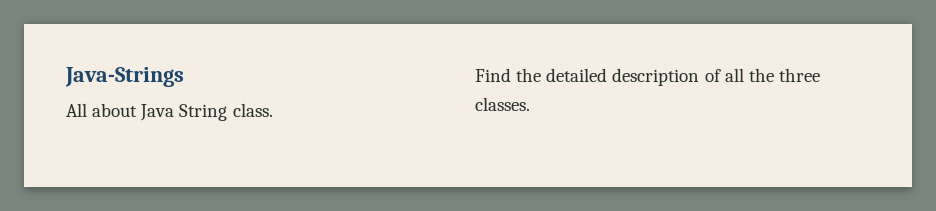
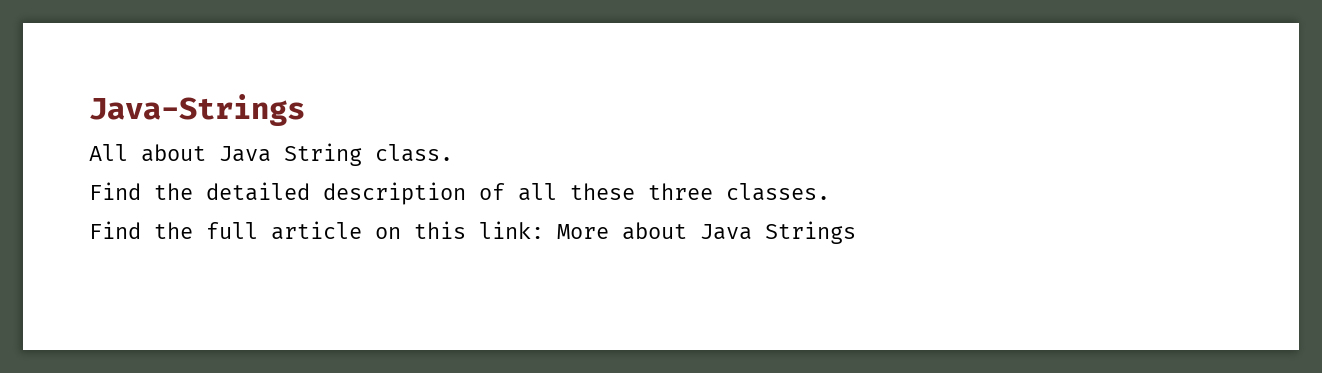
[748,68,774,82] the -> [570,183,635,200] these
(530, 104) none -> [89,221,856,244] // Find the full article on this link: More about Java Strings

